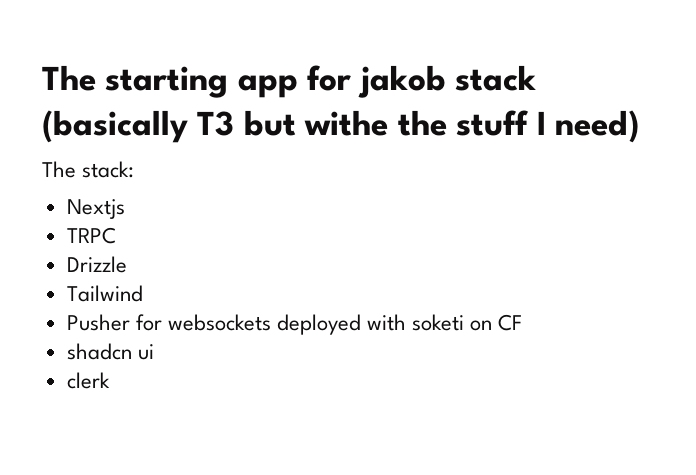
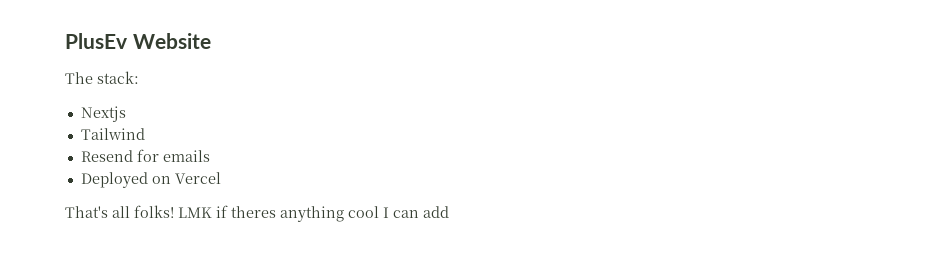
[42,65,537,98] [42,110,640,143] The starting app for jakob stack (basically T3 but withe the stuff I need) -> [65,33,211,49] PlusEv Website
[66,227,116,244] [66,256,127,273] // TRPC // Drizzle -> (126, 114) none
[66,314,523,335] [66,343,154,360] [66,372,110,389] Pusher for websockets deployed with soketi on CF // shadcn ui // clerk -> [80,149,210,162] [80,172,221,188] [65,205,449,222] Resend for emails // Deployed on Vercel // That's all folks! LMK if theres anything cool I can add

